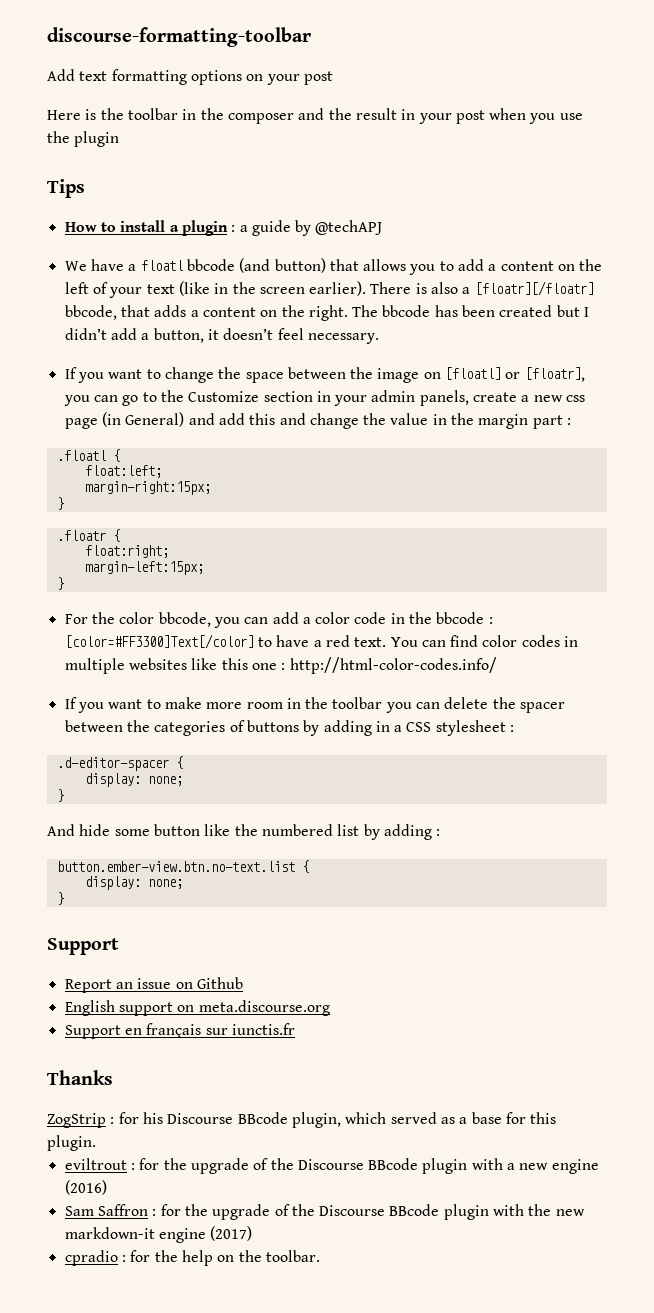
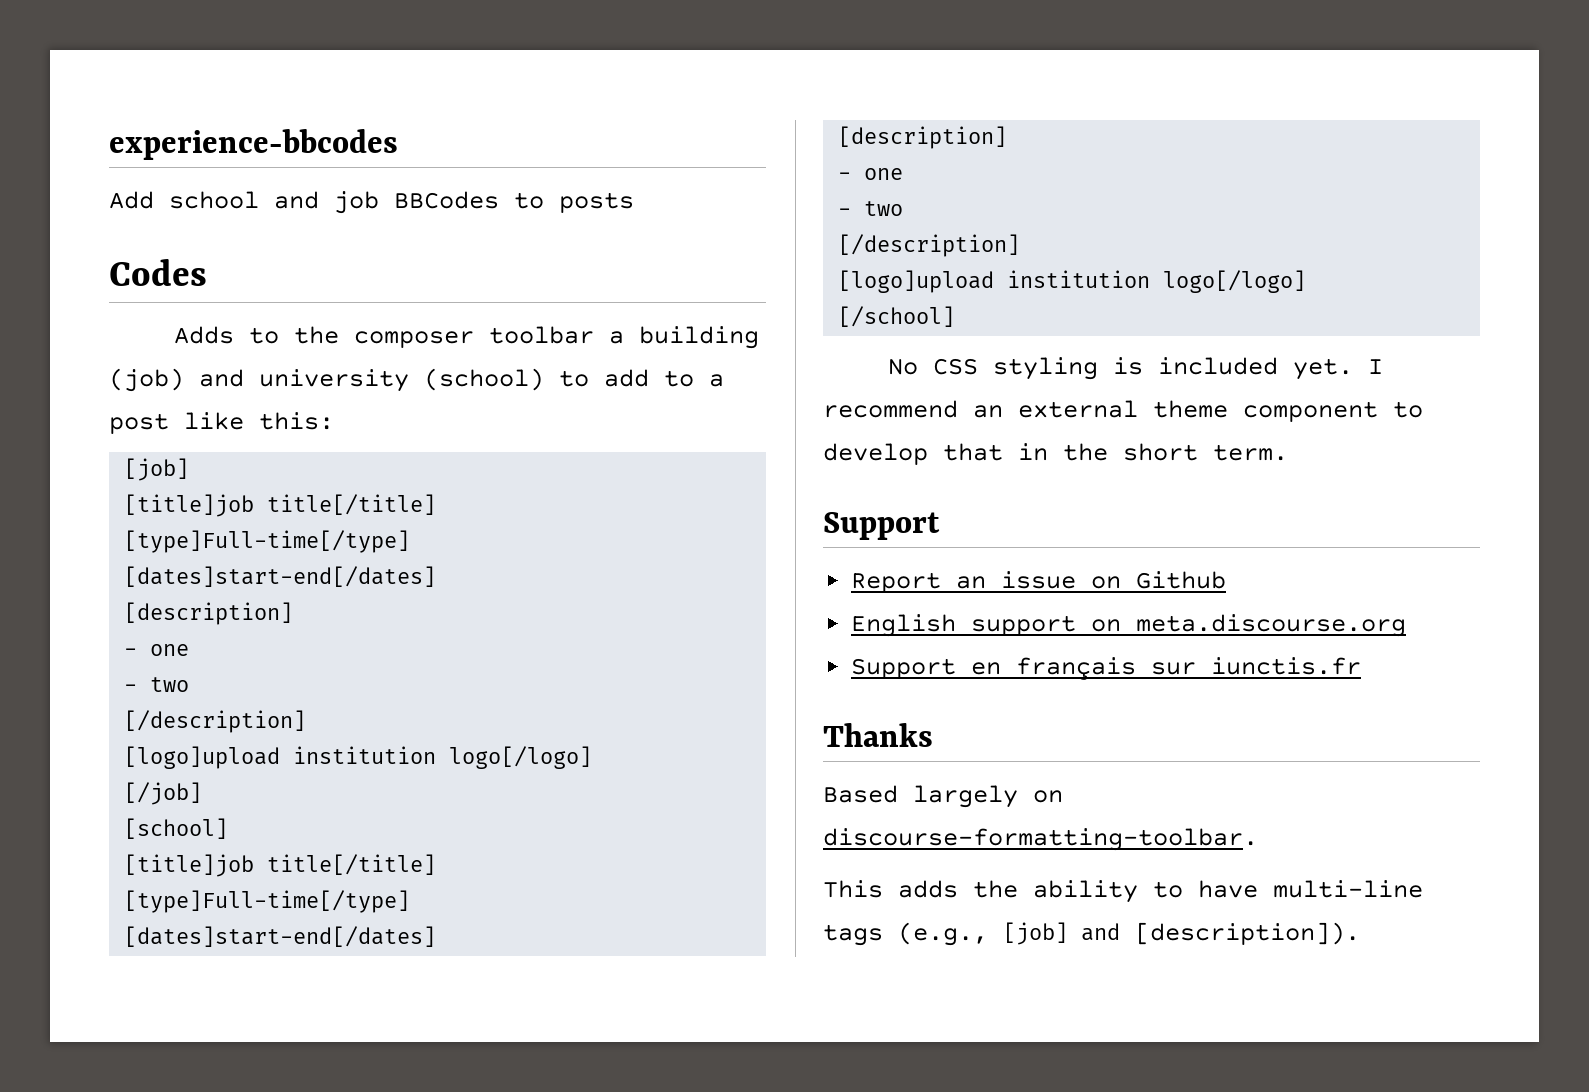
[47,27,311,47] discourse-formatting-toolbar -> [109,129,398,160] experience-bbcodes
[79,69,333,85] [47,108,583,124] [47,131,120,147] [47,179,85,198] [64,220,383,236] [64,258,603,275] [64,281,594,298] [64,305,590,321] [64,328,379,344] [64,367,585,383] [63,390,586,406] [64,412,572,429] [56,449,120,462] [84,465,162,478] [84,481,211,495] [56,497,64,510] [56,529,120,542] [84,545,169,558] [84,561,204,575] [56,577,64,590] [64,612,493,628] [64,634,579,649] [64,657,497,674] [64,697,566,713] [64,720,515,736] [56,756,183,771] [84,773,183,787] [56,789,64,802] [47,824,441,840] [56,860,309,873] [84,876,183,890] [56,892,64,905] text formatting options on your post // Here is the toolbar in the composer and the result in your post when you use the plugin // Tips // How to install a plugin : a guide by @techAPJ // We have a floatl bbcode (and button) that allows you to add a content on the left of your text (like in the screen earlier). There is also a [floatr][/floatr] bbcode, that adds a content on the right. The bbcode has been created but I didn’t add a button, it doesn’t feel necessary. // If you want to change the space between the image on [floatl] or [floatr], you can go to the Customize section in your admin panels, create a new css page (in General) and add this and change the value in the margin part : // .floatl { // float:left; // margin-right:15px; // } // .floatr { // float:right; // margin-left:15px; // } // For the color bbcode, you can add a color code in the bbcode : [color=#FF3300]Text[/color] to have a red text. You can find color codes in multiple websites like this one : http://html-color-codes.info/ // If you want to make more room in the toolbar you can delete the spacer between the categories of buttons by adding in a CSS stylesheet : // .d-editor-spacer { // display: none; // } // And hide some button like the numbered list by adding : // button.ember-view.btn.no-text.list { // display: none; // } -> [169,191,634,214] [109,259,207,286] [173,326,759,349] [109,368,724,392] [109,412,334,434] [124,458,190,481] [124,494,437,517] [124,530,411,553] [124,566,437,587] [124,602,294,625] [124,644,190,656] [124,677,190,692] [124,710,307,733] [124,746,593,769] [124,782,203,805] [124,818,229,839] [124,854,437,877] [124,890,411,913] [124,926,437,947] [838,126,1008,149] [838,168,904,180] [838,201,904,216] [838,234,1021,257] [838,270,1307,293] [838,306,956,327] [887,357,1383,380] [823,400,1423,422] [823,443,1288,465] school and job BBCodes to posts // Codes // Adds to the composer toolbar a building (job) and university (school) to add to a post like this: // [job] // [title]job title[/title] // [type]Full-time[/type] // [dates]start-end[/dates] // [description] // - one // - two // [/description] // [logo]upload institution logo[/logo] // [/job] // [school] // [title]job title[/title] // [type]Full-time[/type] // [dates]start-end[/dates] // [description] // - one // - two // [/description] // [logo]upload institution logo[/logo] // [/school] // No CSS styling is included yet. I recommend an external theme component to develop that in the short term.
[47,1112,557,1128] [47,1135,96,1151] [64,1158,599,1174] [64,1180,107,1195] [64,1204,585,1220] [64,1226,253,1243] [64,1250,320,1266] ZogStrip : for his Discourse BBcode plugin, which served as a base for this plugin. // eviltrout : for the upgrade of the Discourse BBcode plugin with a new engine (2016) // Sam Saffron : for the upgrade of the Discourse BBcode plugin with the new markdown-it engine (2017) // cpradio : for the help on the toolbar. -> [823,785,1063,808] [823,828,1258,851] [823,880,1423,903] [823,922,1360,946] Based largely on discourse-formatting-toolbar. // This adds the ability to have multi-line tags (e.g., [job] and [description]).

